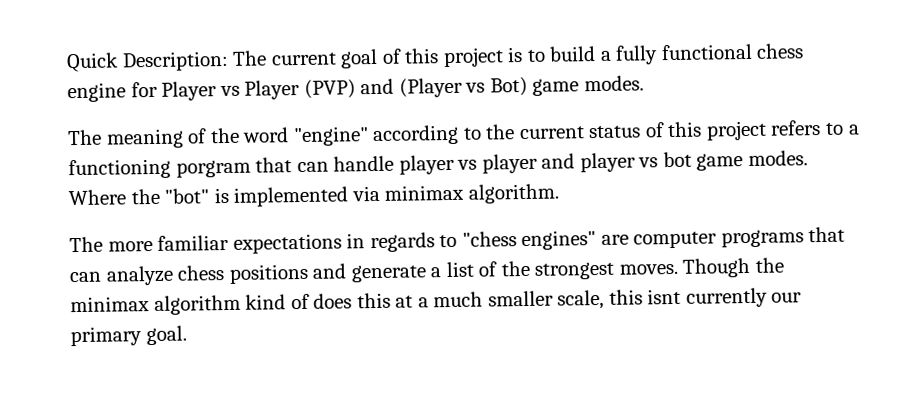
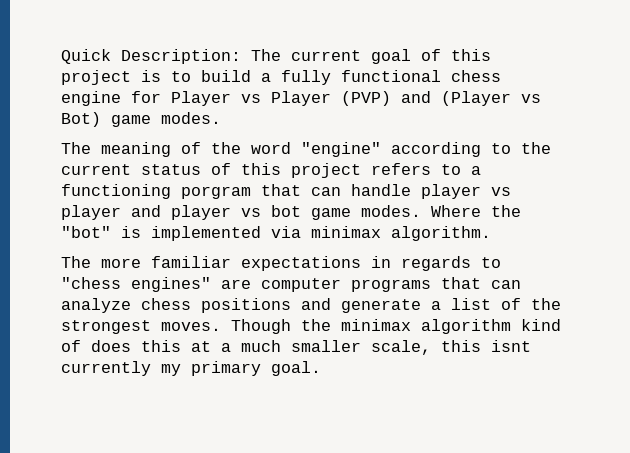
[771,292,803,303] our -> [161,364,181,376] my

